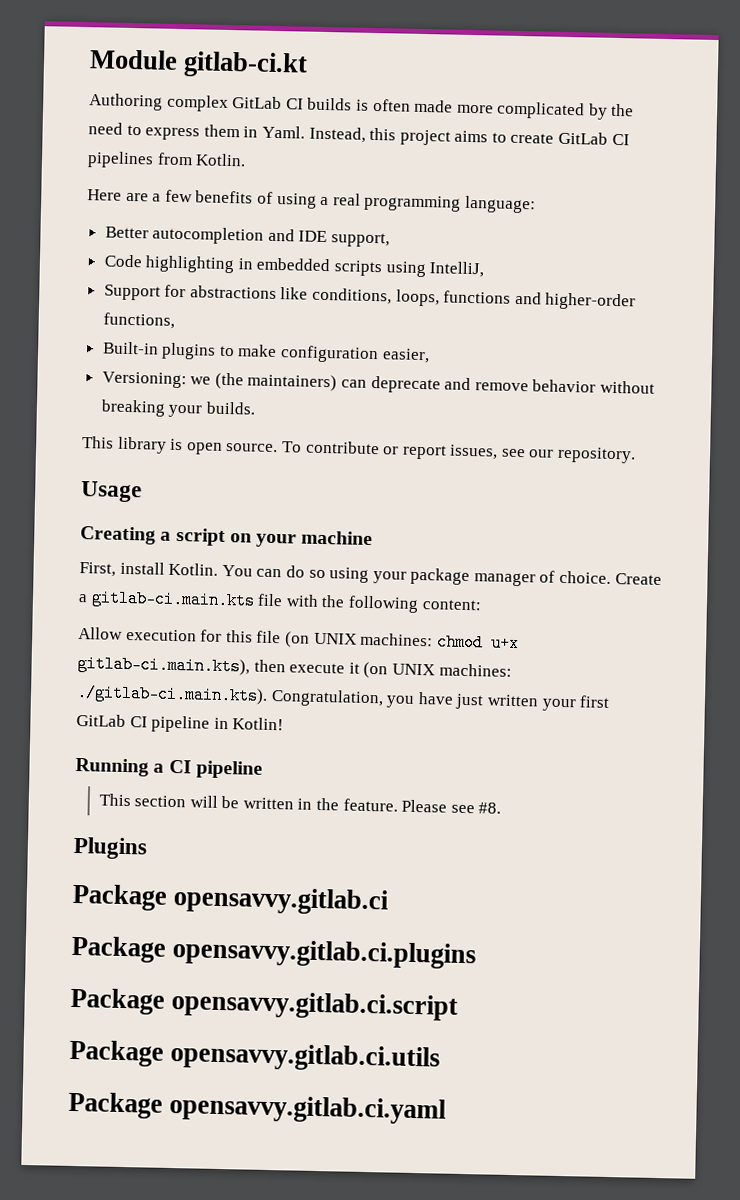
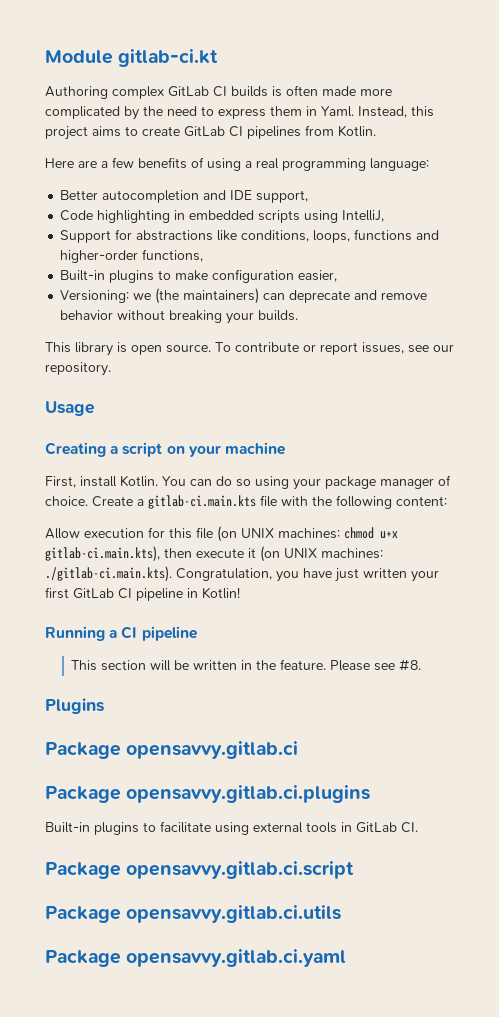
(477, 954) none -> [45,821,418,835] // Built-in plugins to facilitate using external tools in GitLab CI.

